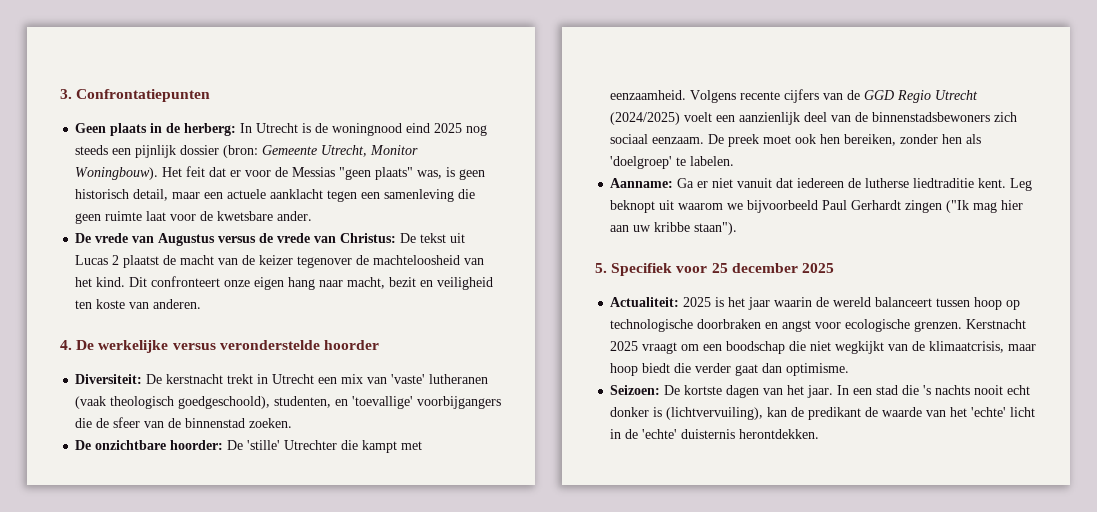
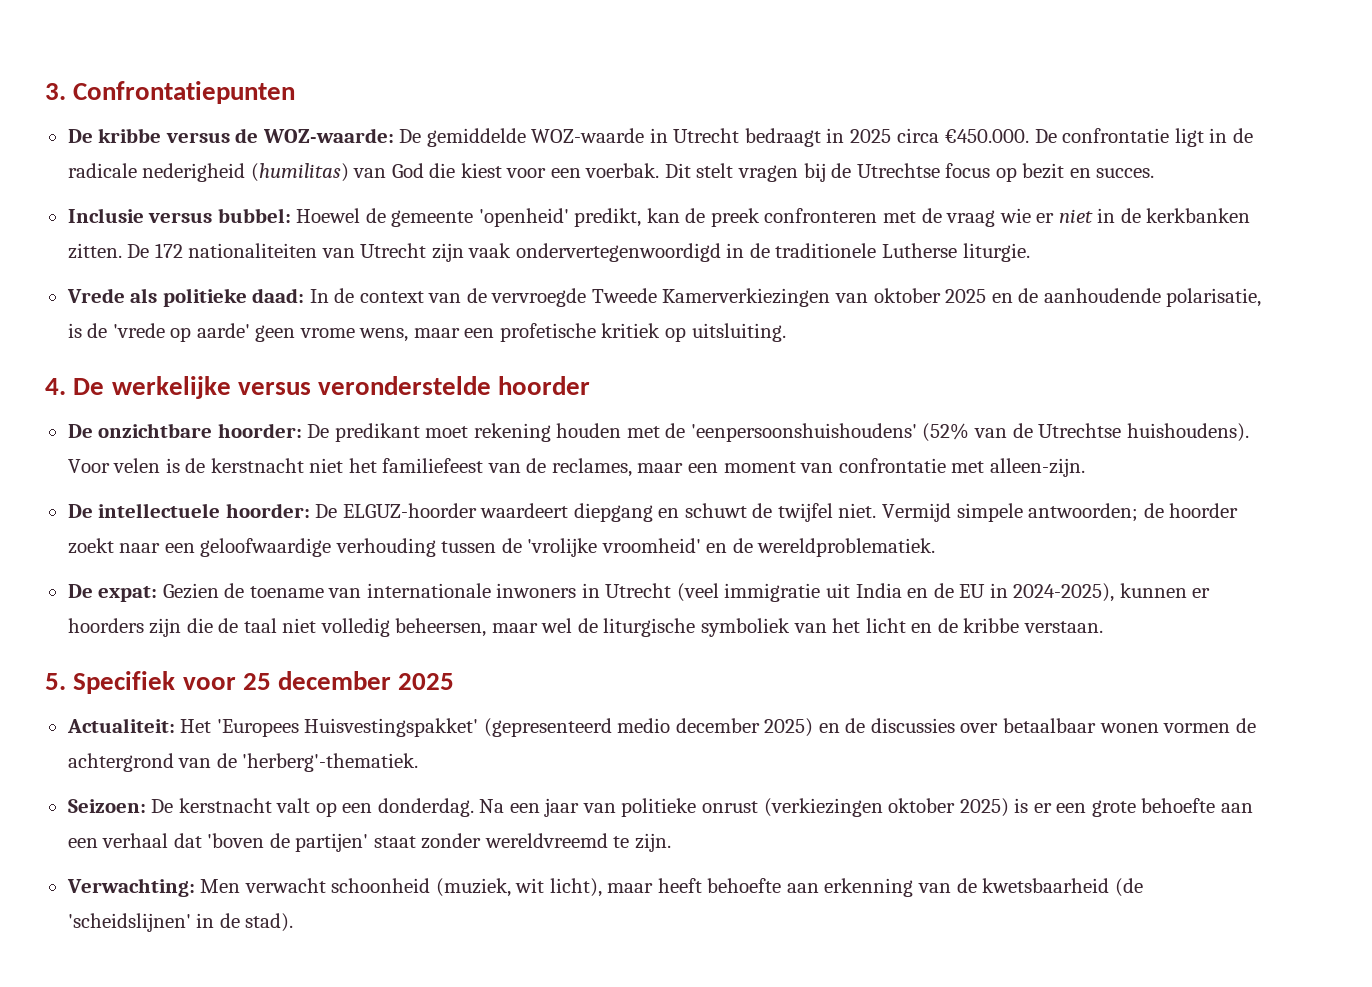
[75,123,488,136] [75,145,419,158] [75,166,486,180] [75,189,476,202] [75,211,313,224] [75,233,466,246] [75,255,485,268] [75,276,494,290] [75,299,202,309] Geen plaats in de herberg: In Utrecht is de woningnood eind 2025 nog steeds een pijnlijk dossier (bron: Gemeente Utrecht, Monitor Woningbouw). Het feit dat er voor de Messias "geen plaats" was, is geen historisch detail, maar een actuele aanklacht tegen een samenleving die geen ruimte laat voor de kwetsbare ander. // De vrede van Augustus versus de vrede van Christus: De tekst uit Lucas 2 plaatst de macht van de keizer tegenover de machteloosheid van het kind. Dit confronteert onze eigen hang naar macht, bezit en veiligheid ten koste van anderen. -> [67,128,1253,147] [67,163,1155,182] [67,208,1251,227] [67,243,1030,262] [66,288,1262,307] [67,323,786,342] De kribbe versus de WOZ-waarde: De gemiddelde WOZ-waarde in Utrecht bedraagt in 2025 circa €450.000. De confrontatie ligt in de radicale nederigheid (humilitas) van God die kiest voor een voerbak. Dit stelt vragen bij de Utrechtse focus op bezit en succes. // Inclusie versus bubbel: Hoewel de gemeente 'openheid' predikt, kan de preek confronteren met de vraag wie er niet in de kerkbanken zitten. De 172 nationaliteiten van Utrecht zijn vaak ondervertegenwoordigd in de traditionele Lutherse liturgie. // Vrede als politieke daad: In de context van de vervroegde Tweede Kamerverkiezingen van oktober 2025 en de aanhoudende polarisatie, is de 'vrede op aarde' geen vrome wens, maar een profetische kritiek op uitsluiting.
[75,374,489,384] [75,396,502,409] [75,417,293,428] [75,440,423,453] [610,89,979,103] [610,112,1018,125] [610,134,982,147] [610,156,735,169] [610,178,1033,191] [610,200,1024,213] [610,222,738,235] Diversiteit: De kerstnacht trekt in Utrecht een mix van 'vaste' lutheranen (vaak theologisch goedgeschoold), studenten, en 'toevallige' voorbijgangers die de sfeer van de binnenstad zoeken. // De onzichtbare hoorder: De 'stille' Utrechter die kampt met eenzaamheid. Volgens recente cijfers van de GGD Regio Utrecht (2024/2025) voelt een aanzienlijk deel van de binnenstadsbewoners zich sociaal eenzaam. De preek moet ook hen bereiken, zonder hen als 'doelgroep' te labelen. // Aanname: Ga er niet vanuit dat iedereen de lutherse liedtraditie kent. Leg beknopt uit waarom we bijvoorbeeld Paul Gerhardt zingen ("Ik mag hier aan uw kribbe staan"). -> [67,423,1249,442] [67,458,1085,477] [67,503,1239,522] [67,538,936,557] [67,583,1211,602] [67,618,1103,637] De onzichtbare hoorder: De predikant moet rekening houden met de 'eenpersoonshuishoudens' (52% van de Utrechtse huishoudens). Voor velen is de kerstnacht niet het familiefeest van de reclames, maar een moment van confrontatie met alleen-zijn. // De intellectuele hoorder: De ELGUZ-hoorder waardeert diepgang en schuwt de twijfel niet. Vermijd simpele antwoorden; de hoorder zoekt naar een geloofwaardige verhouding tussen de 'vrolijke vroomheid' en de wereldproblematiek. // De expat: Gezien de toename van internationale inwoners in Utrecht (veel immigratie uit India en de EU in 2024-2025), kunnen er hoorders zijn die de taal niet volledig beheersen, maar wel de liturgische symboliek van het licht en de kribbe verstaan.
[683,297,1021,310] [610,319,1027,332] [610,341,1037,354] [610,363,850,376] [610,385,1031,398] [610,407,1036,420] [610,429,820,439] 2025 is het jaar waarin de wereld balanceert tussen hoop op technologische doorbraken en angst voor ecologische grenzen. Kerstnacht 2025 vraagt om een boodschap die niet wegkijkt van de klimaatcrisis, maar hoop biedt die verder gaat dan optimisme. // Seizoen: De kortste dagen van het jaar. In een stad die 's nachts nooit echt donker is (lichtvervuiling), kan de predikant de waarde van het 'echte' licht in de 'echte' duisternis herontdekken. -> [180,718,1256,737] [67,753,419,772] [67,798,1253,817] [67,833,671,852] [66,878,1143,897] [67,913,294,932] Het 'Europees Huisvestingspakket' (gepresenteerd medio december 2025) en de discussies over betaalbaar wonen vormen de achtergrond van de 'herberg'-thematiek. // Seizoen: De kerstnacht valt op een donderdag. Na een jaar van politieke onrust (verkiezingen oktober 2025) is er een grote behoefte aan een verhaal dat 'boven de partijen' staat zonder wereldvreemd te zijn. // Verwachting: Men verwacht schoonheid (muziek, wit licht), maar heeft behoefte aan erkenning van de kwetsbaarheid (de 'scheidslijnen' in de stad).

